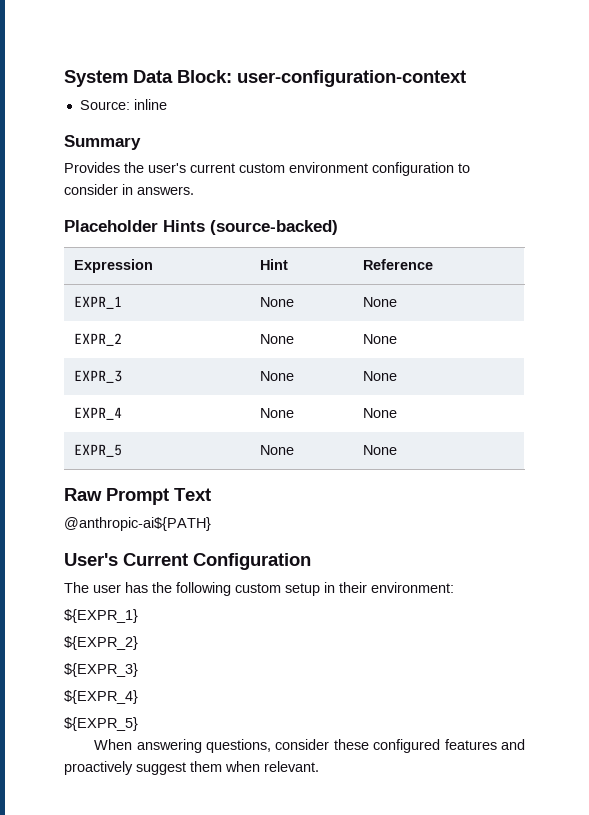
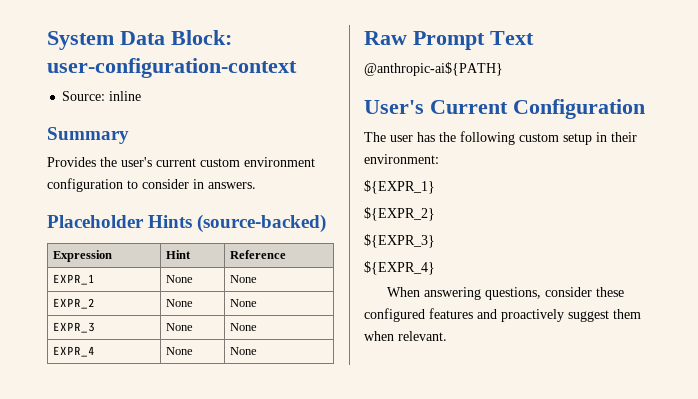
[74,444,123,457] [260,445,295,455] [363,445,398,455] // EXPR_5 | None | None -> (258, 351) none
[64,717,138,731] // ${EXPR_5} -> (435, 268) none

